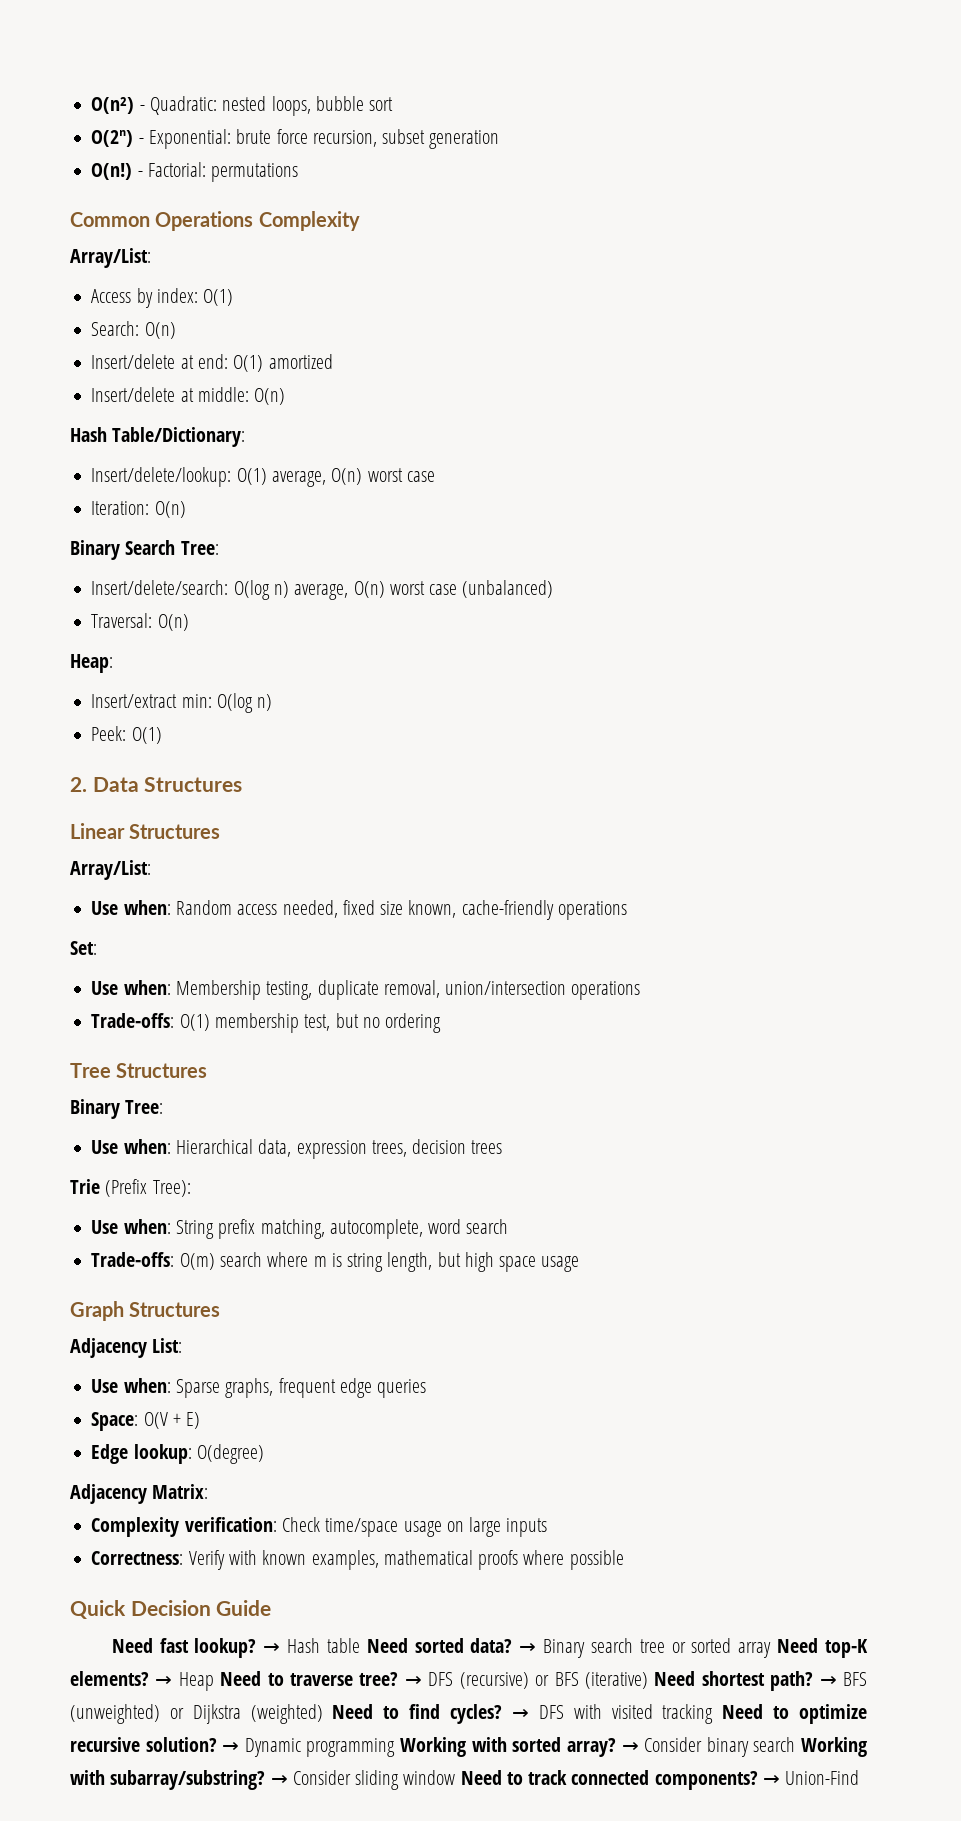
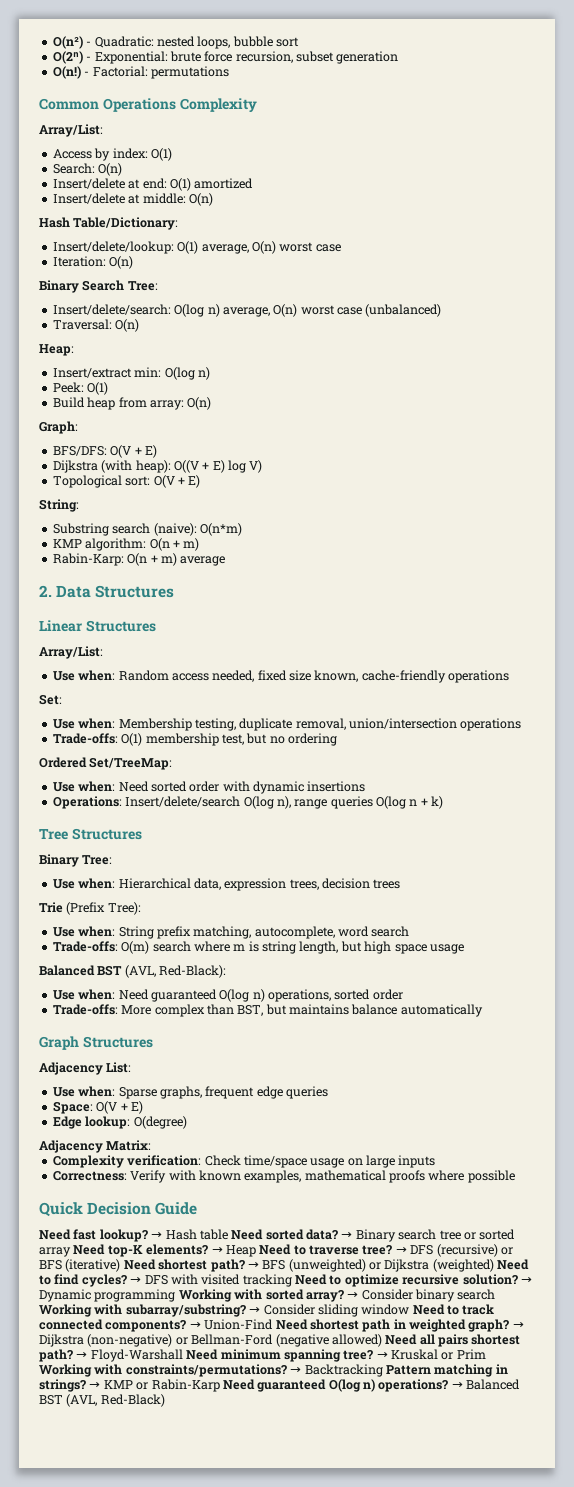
(162, 735) none -> [52,397,212,410] [39,421,78,434] [52,445,157,458] [52,460,263,473] [52,475,201,488] [39,499,79,512] [52,523,242,536] [52,538,200,551] [52,553,226,566] // Build heap from array: O(n) // Graph: // BFS/DFS: O(V + E) // Dijkstra (with heap): O((V + E) log V) // Topological sort: O(V + E) // String: // Substring search (naive): O(n*m) // KMP algorithm: O(n + m) // Rabin-Karp: O(n + m) average
(442, 1023) none -> [39,757,173,770] [52,781,366,794] [52,796,444,809] // Ordered Set/TreeMap: // Use when: Need sorted order with dynamic insertions // Operations: Insert/delete/search O(log n), range queries O(log n + k)
(580, 1264) none -> [39,965,227,978] [52,989,403,1002] [52,1004,483,1017] // Balanced BST (AVL, Red-Black): // Use when: Need guaranteed O(log n) operations, sorted order // Trade-offs: More complex than BST, but maintains balance automatically
(860, 1777) none -> [275,1319,524,1332] [39,1334,521,1347] [39,1349,486,1362] [39,1364,508,1377] [39,1379,521,1392] [39,1394,165,1407] Need shortest path in weighted graph? → Dijkstra (non-negative) or Bellman-Ford (negative allowed) Need all pairs shortest path? → Floyd-Warshall Need minimum spanning tree? → Kruskal or Prim Working with constraints/permutations? → Backtracking Pattern matching in strings? → KMP or Rabin-Karp Need guaranteed O(log n) operations? → Balanced BST (AVL, Red-Black)

